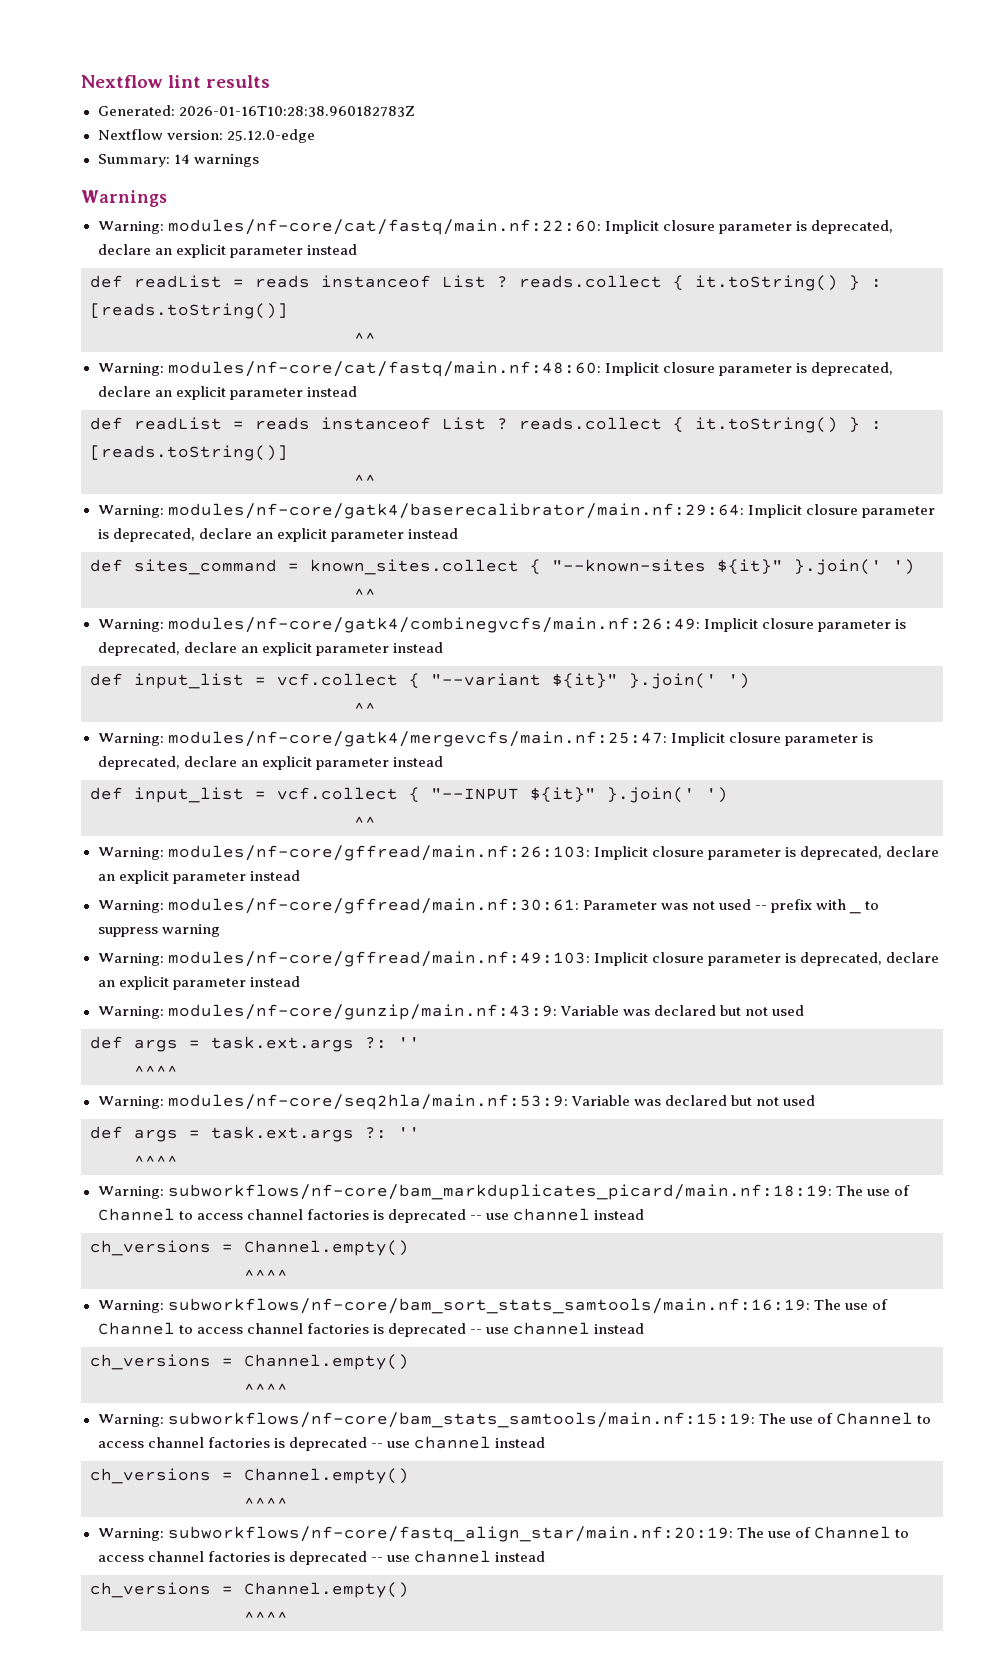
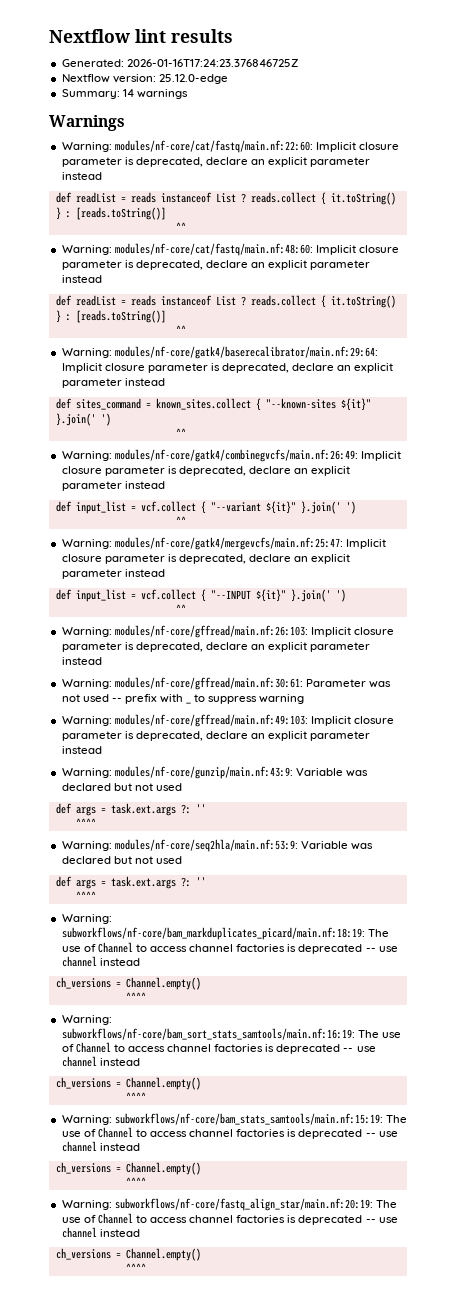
[178,106,415,117] 2026-01-16T10:28:38.960182783Z -> [126,59,298,67] 2026-01-16T17:24:23.376846725Z

